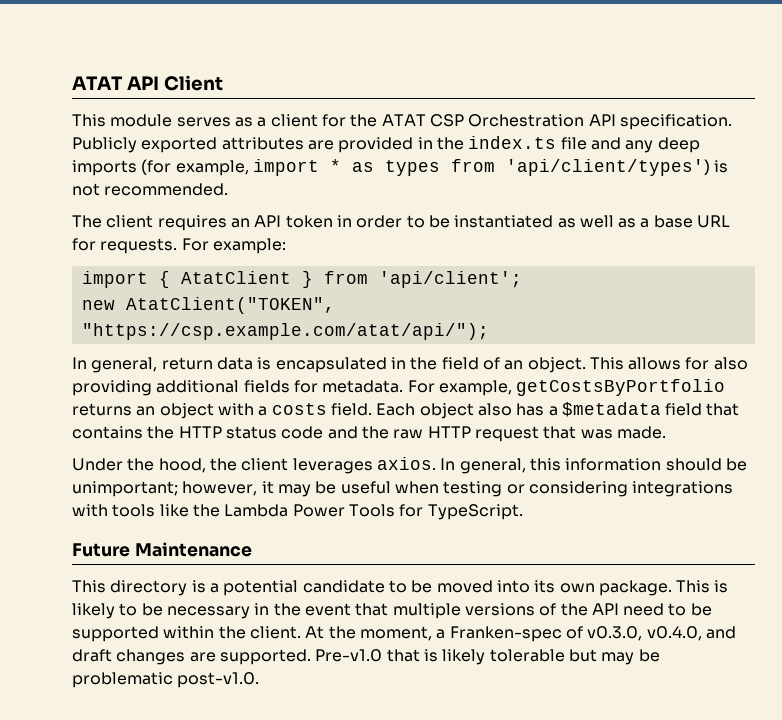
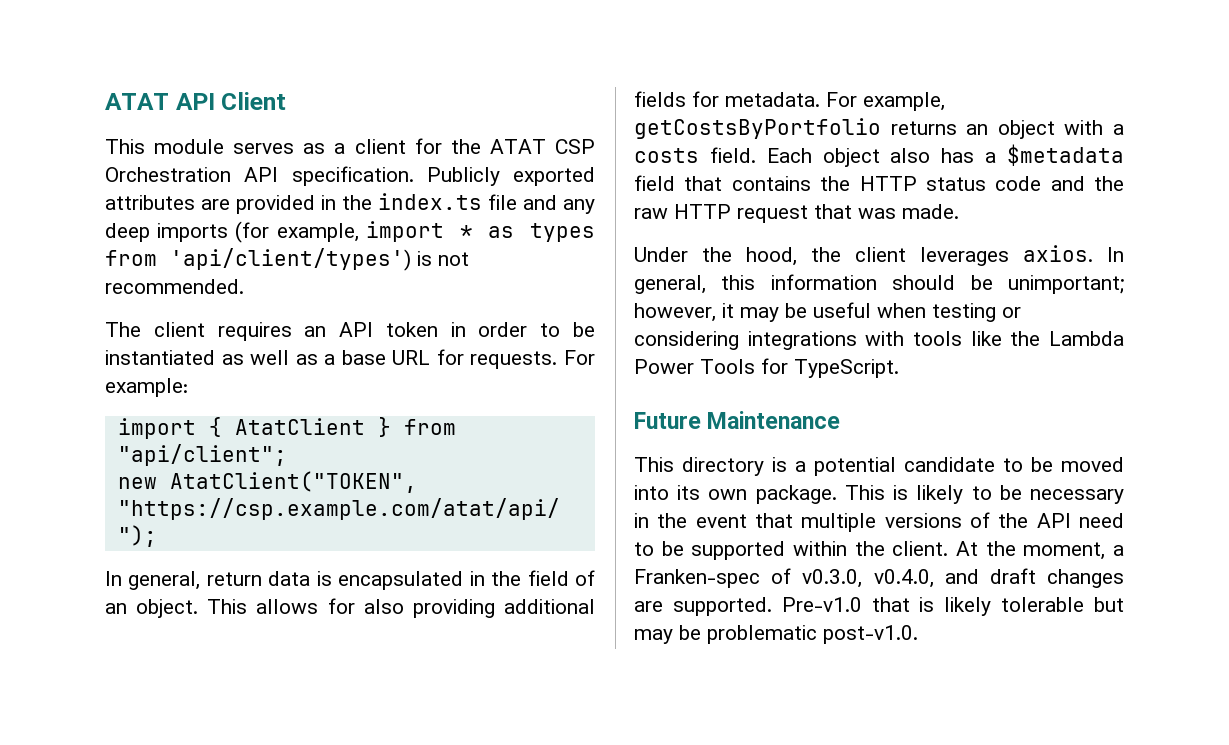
[378,271,522,288] 'api/client'; -> [117,444,287,466] "api/client";

